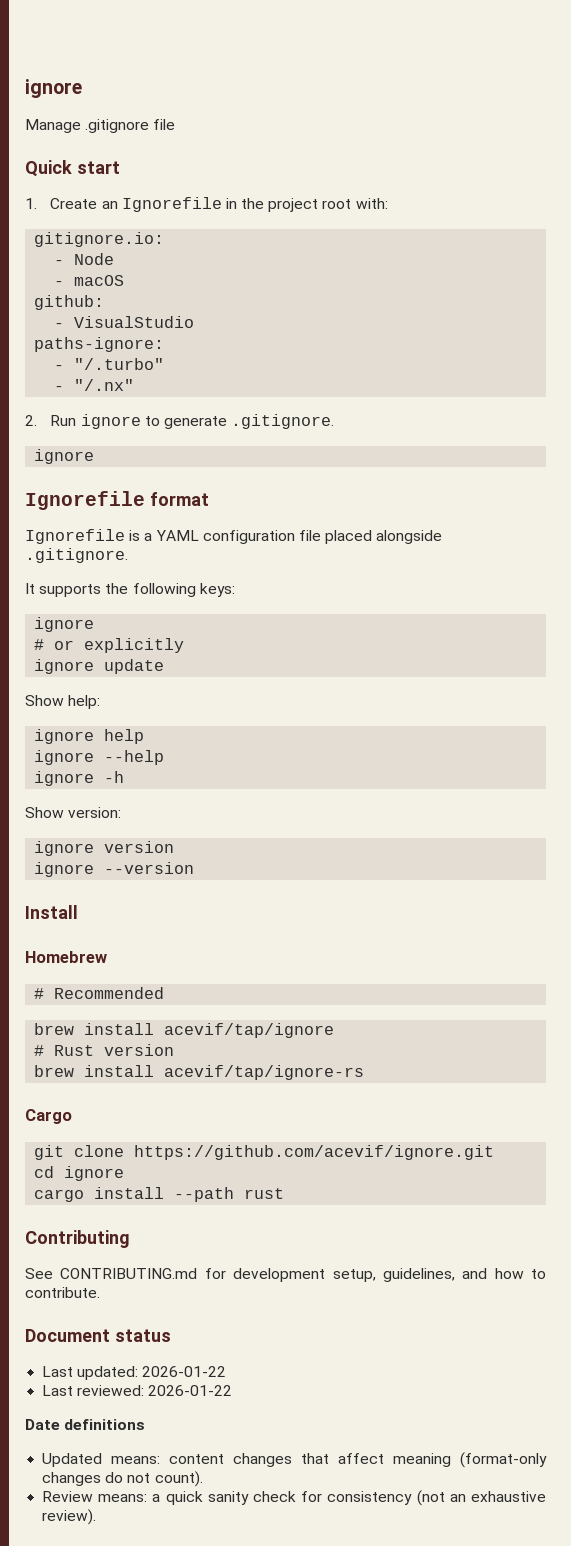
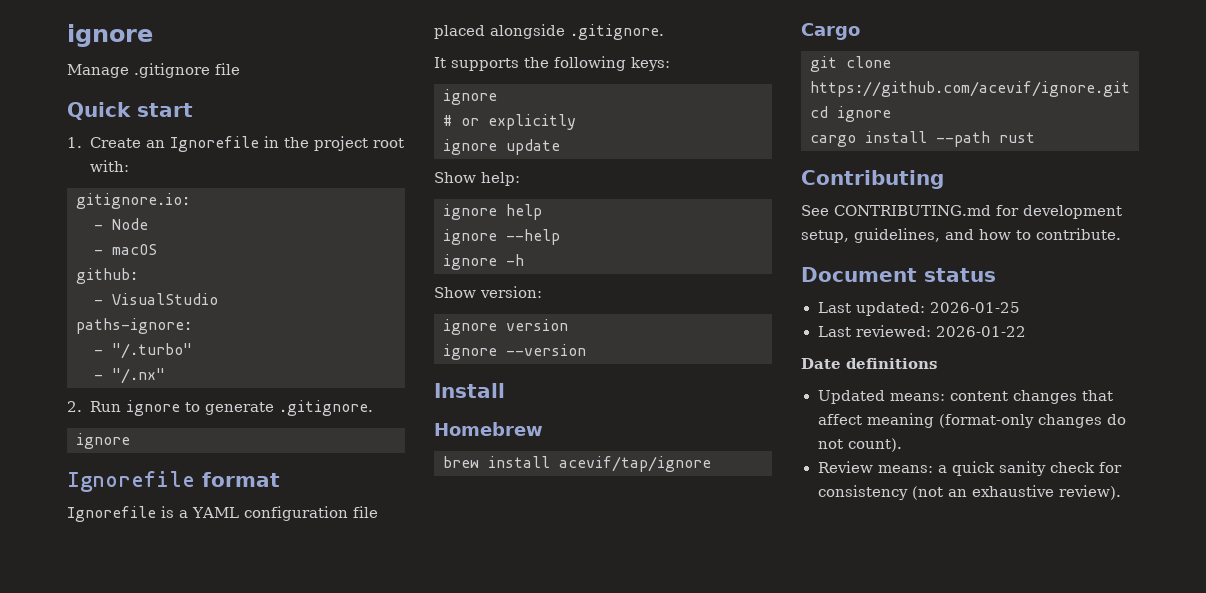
[34,987,165,999] // # Recommended -> (543, 429) none
[34,1044,175,1056] [34,1065,365,1080] // # Rust version // brew install acevif/tap/ignore-rs -> (711, 464) none
[142,1366,227,1377] 2026-01-22 -> [929,302,1020,313] 2026-01-25

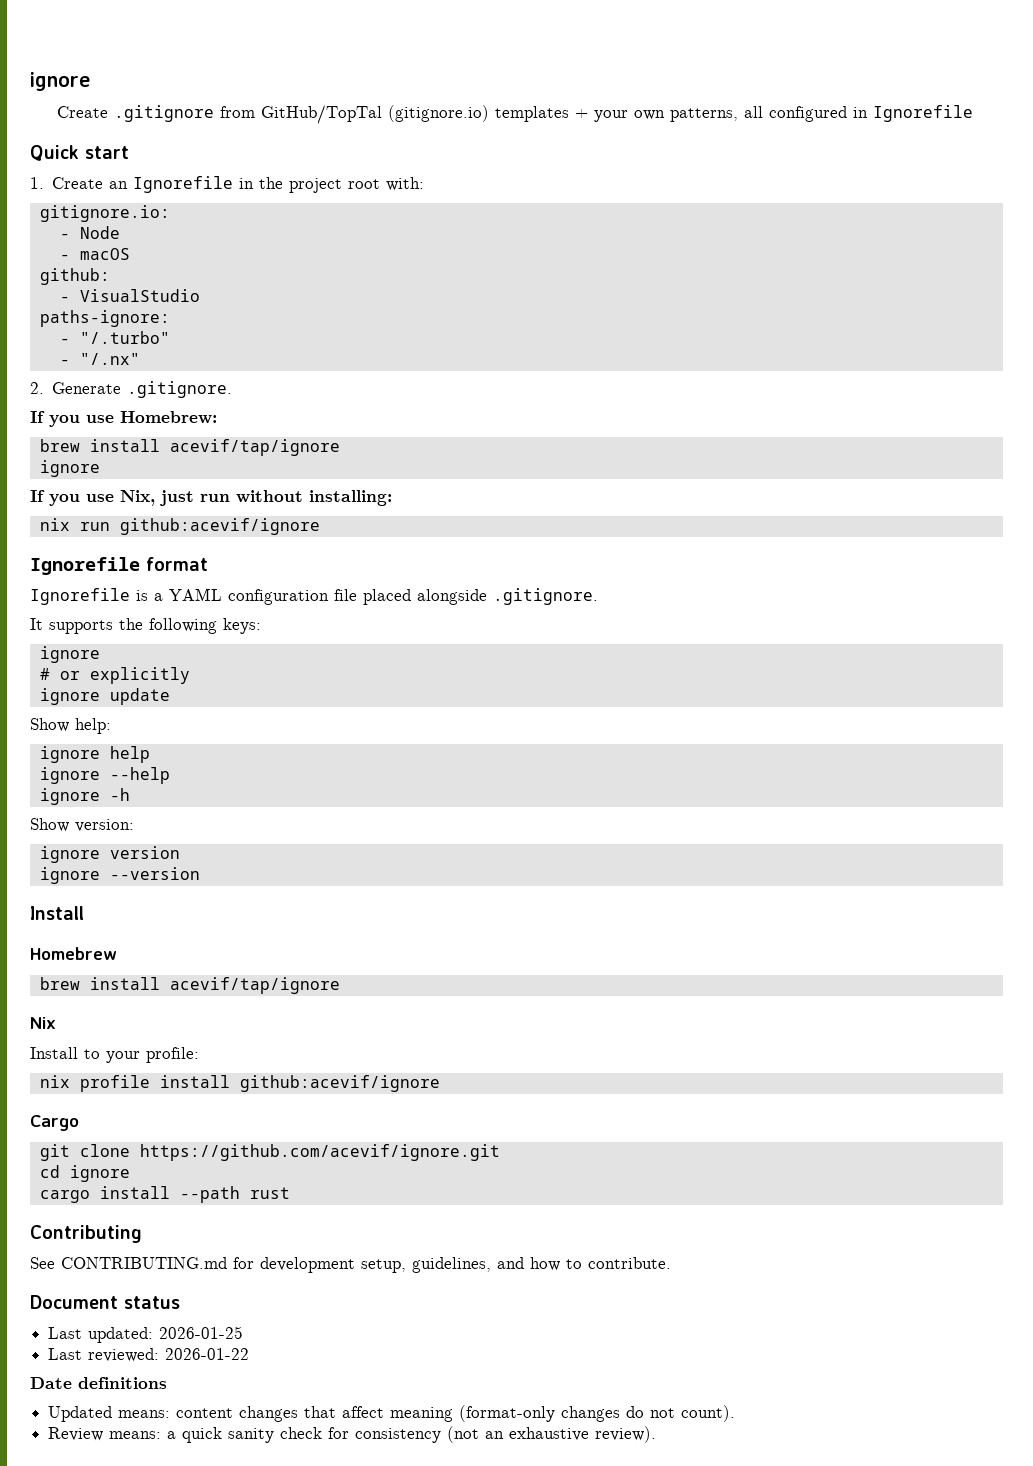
[67,24,153,47] [67,63,240,78] ignore // Manage .gitignore file -> [30,72,90,91] [56,105,973,124] ignore // Create .gitignore from GitHub/TopTal (gitignore.io) templates + your own patterns, all configured in Ignorefile
[89,400,373,416] [76,433,130,449] Run ignore to generate .gitignore. // ignore -> [52,381,233,398] [30,411,217,427] [39,439,340,456] [39,460,100,477] [30,490,392,506] [39,518,320,535] Generate .gitignore. // If you use Homebrew: // brew install acevif/tap/ignore // ignore // If you use Nix, just run without installing: // nix run github:acevif/ignore
(711, 464) none -> [30,1017,56,1029] [30,1047,199,1063] [39,1075,440,1092] // Nix // Install to your profile: // nix profile install github:acevif/ignore

